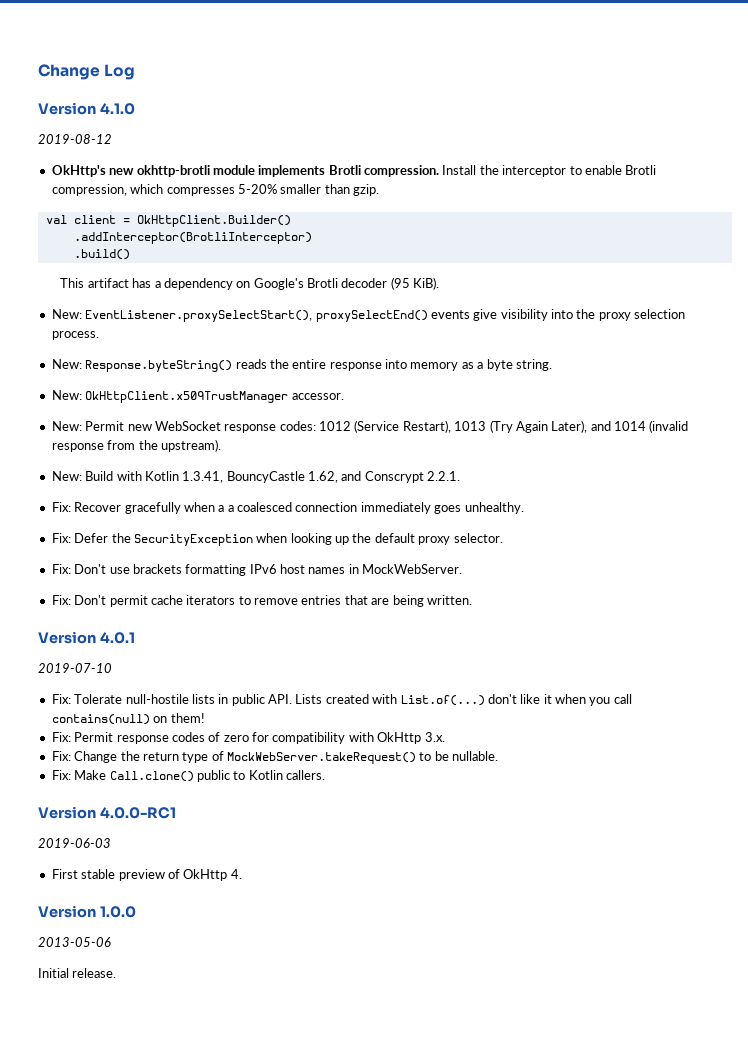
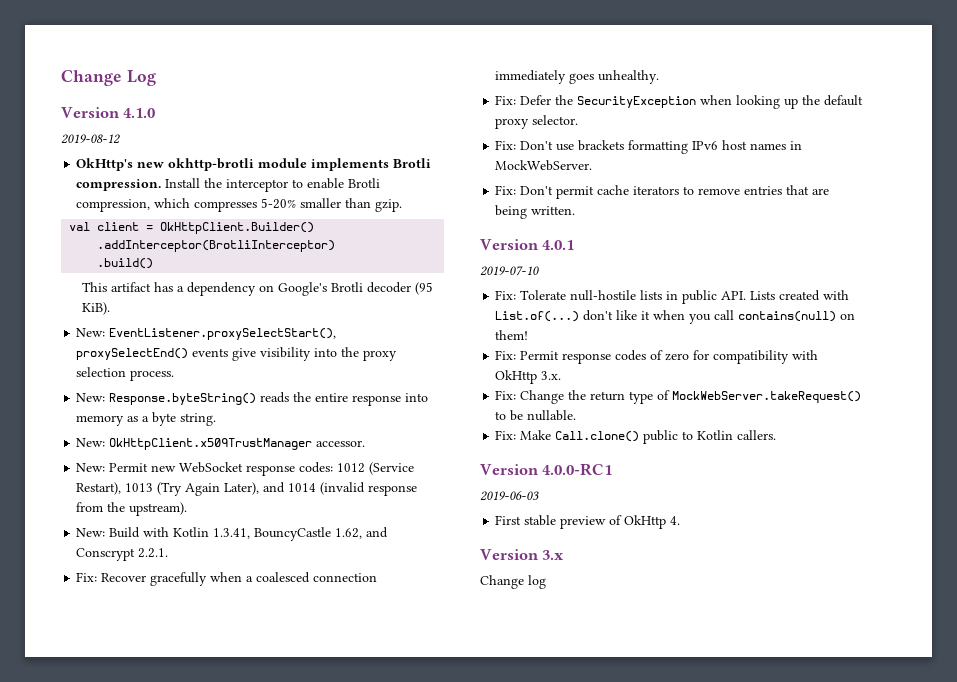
[227,505,234,512] a -> (254, 579) none
[99,906,136,918] [38,937,111,947] [38,968,117,978] 1.0.0 // 2013-05-06 // Initial release. -> [542,550,565,560] [480,575,546,589] 3.x // Change log

